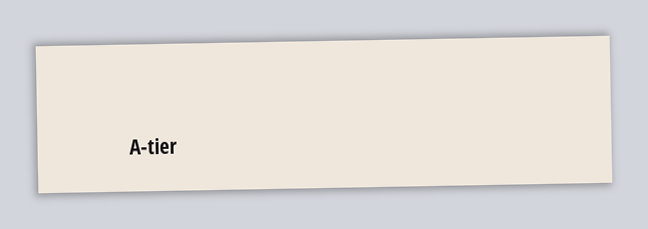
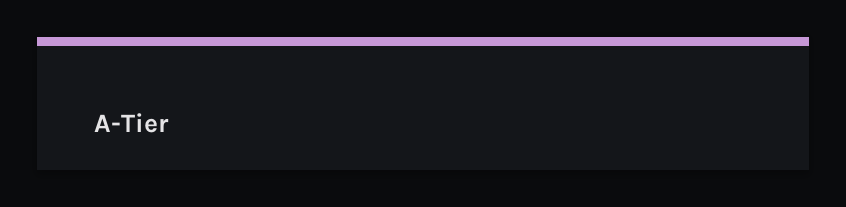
[129,137,178,155] A-tier -> [94,113,169,133] A-Tier

